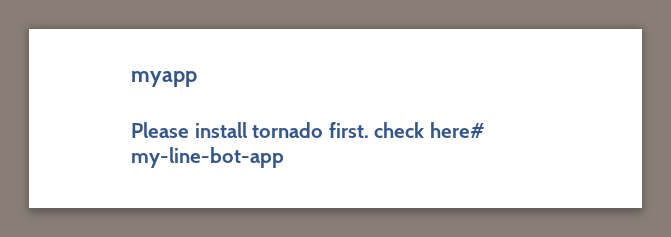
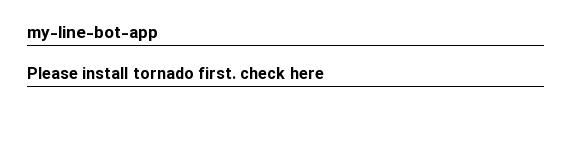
[131,71,197,87] myapp -> [27,26,158,41] my-line-bot-app
[429,122,485,138] [131,147,284,168] here# my-line-bot-app -> [289,67,324,79] here

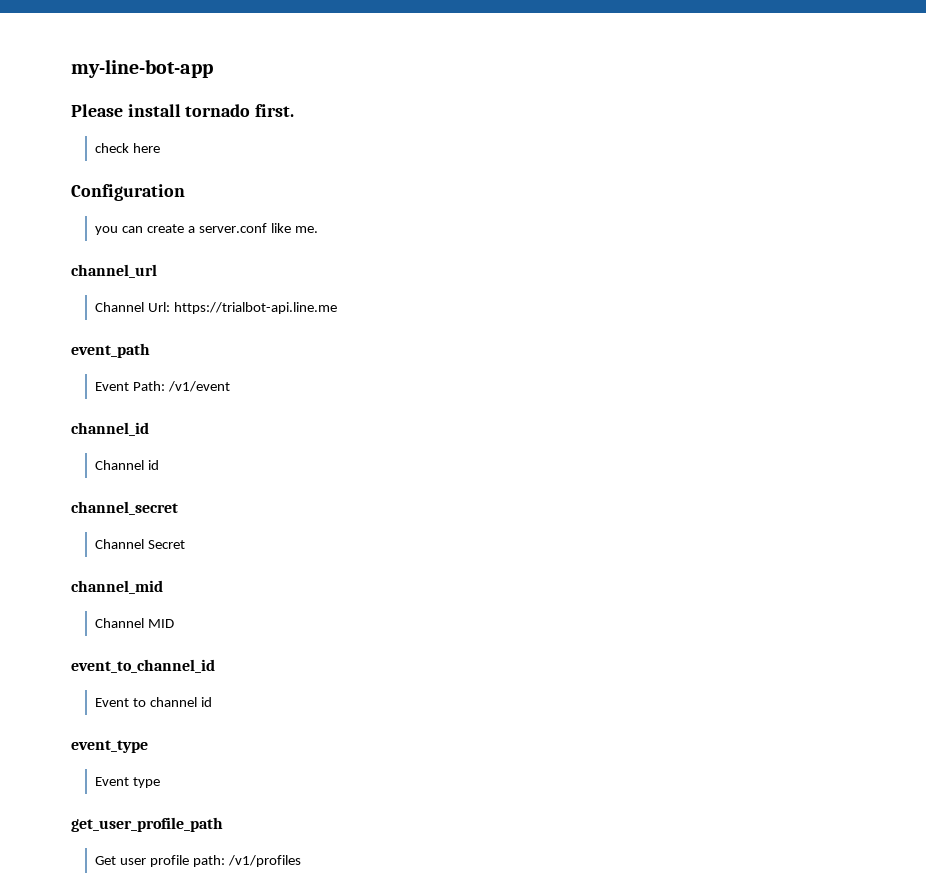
(236, 73) none -> (295, 110) //
(324, 73) none -> [71,184,185,201] [95,223,318,235] [71,264,157,278] [95,302,338,314] [71,343,150,358] [95,381,231,392] [71,422,149,436] [95,460,160,470] [71,501,178,515] [95,539,186,549] [71,580,163,594] [95,618,175,628] [71,659,215,673] [95,697,213,707] [71,740,148,753] [95,777,161,788] [71,817,223,832] [95,855,302,867] // Configuration // you can create a server.conf like me. // channel_url // Channel Url: https://trialbot-api.line.me // event_path // Event Path: /v1/event // channel_id // Channel id // channel_secret // Channel Secret // channel_mid // Channel MID // event_to_channel_id // Event to channel id // event_type // Event type // get_user_profile_path // Get user profile path: /v1/profiles

